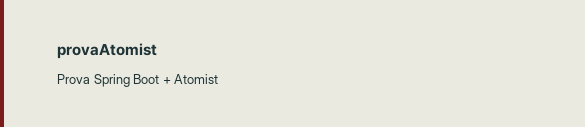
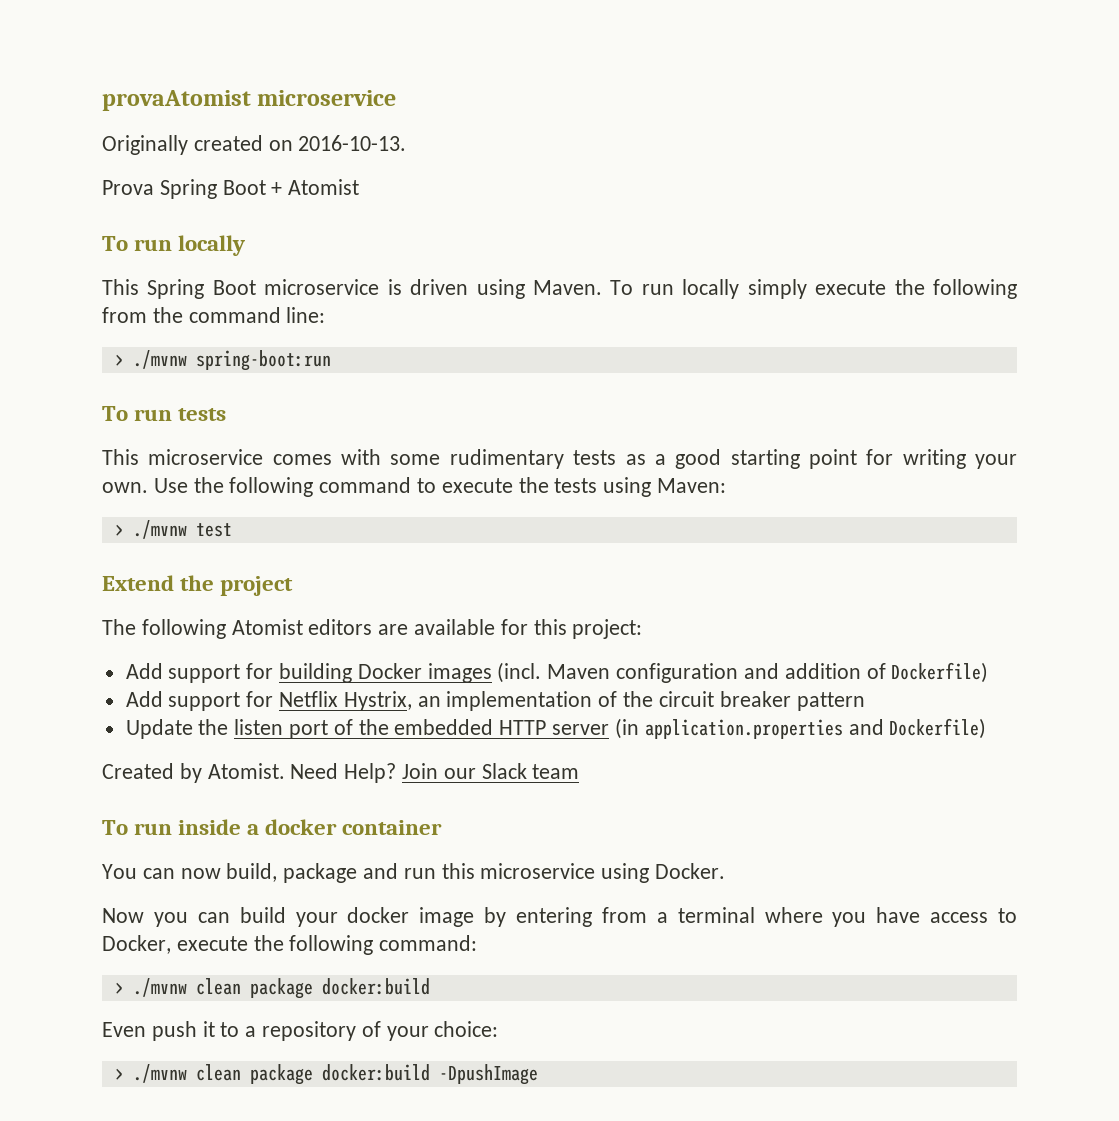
(157, 51) none -> [257,90,397,106] [102,135,407,155] microservice // Originally created on 2016-10-13.
(219, 79) none -> [102,235,246,256] [102,279,1018,299] [102,307,326,323] [114,350,331,371] [102,406,227,421] [102,449,1018,469] [102,477,727,497] [114,520,232,539] [102,575,294,596] [102,619,643,639] [125,662,989,683] [125,691,865,711] [125,718,987,739] [102,763,580,783] [102,819,443,835] [102,863,726,883] [102,907,1017,927] [102,935,478,955] [114,978,430,999] [102,1021,499,1041] [114,1064,538,1085] // To run locally // This Spring Boot microservice is driven using Maven. To run locally simply execute the following from the command line: // > ./mvnw spring-boot:run // To run tests // This microservice comes with some rudimentary tests as a good starting point for writing your own. Use the following command to execute the tests using Maven: // > ./mvnw test // Extend the project // The following Atomist editors are available for this project: // Add support for building Docker images (incl. Maven configuration and addition of Dockerfile) // Add support for Netflix Hystrix, an implementation of the circuit breaker pattern // Update the listen port of the embedded HTTP server (in application.properties and Dockerfile) // Created by Atomist. Need Help? Join our Slack team // To run inside a docker container // You can now build, package and run this microservice using Docker. // Now you can build your docker image by entering from a terminal where you have access to Docker, execute the following command: // > ./mvnw clean package docker:build // Even push it to a repository of your choice: // > ./mvnw clean package docker:build -DpushImage

